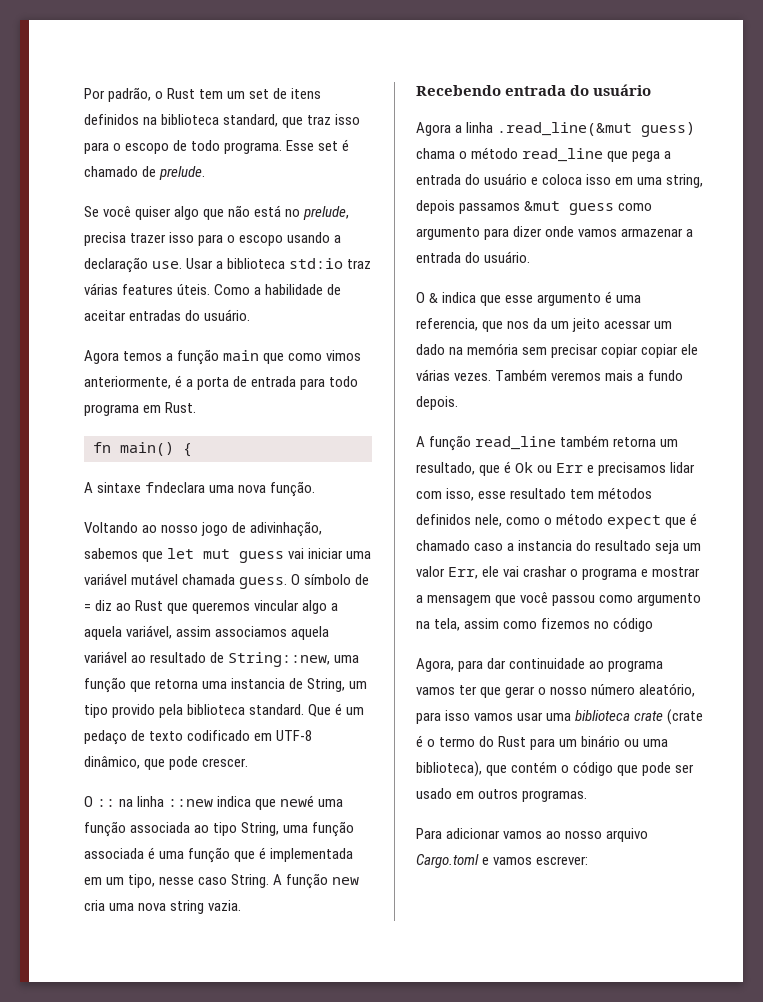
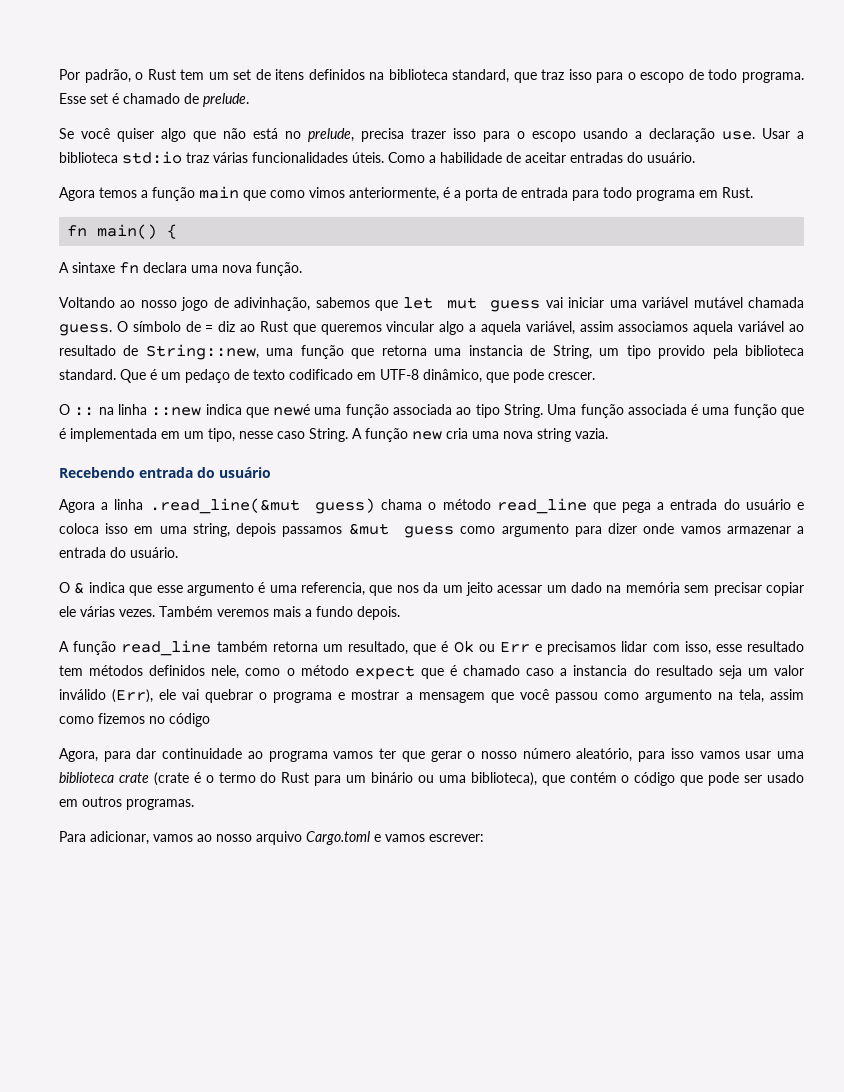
[122,284,174,295] features -> [252,152,348,163] funcionalidades
[145,482,206,493] fndeclara -> [119,262,187,274] fn declara
[241,822,309,836] String, uma -> [503,404,577,418] String. Uma
[641,344,679,358] copiar -> (805, 589) none
[448,567,479,579] Err, -> [59,689,154,703] inválido (Err),
[523,566,568,577] crashar -> [205,689,254,703] quebrar
[446,828,501,839] adicionar -> [90,831,149,845] adicionar,

